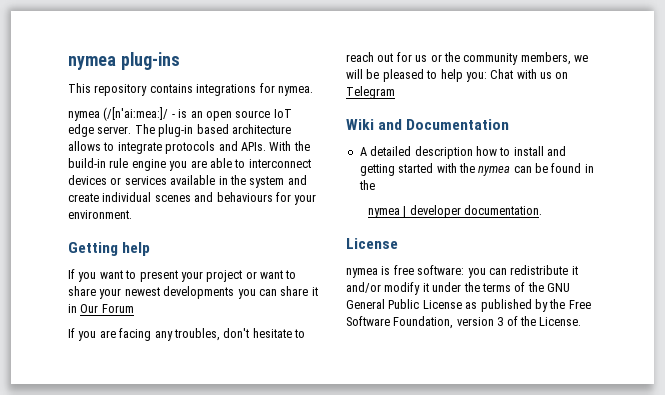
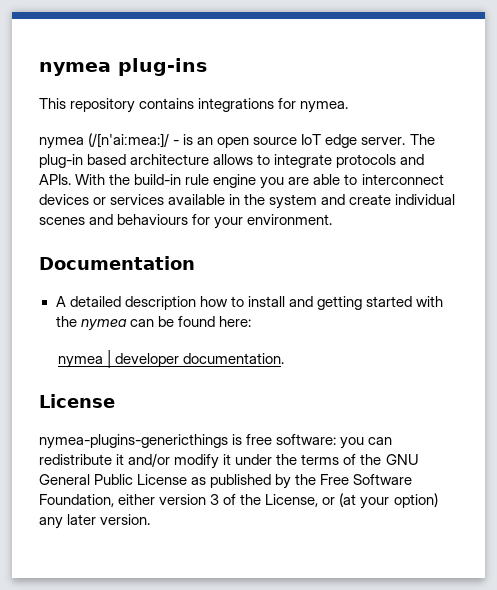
[68,242,151,256] [68,269,297,282] [68,286,318,299] [68,304,134,313] [68,328,305,341] [346,52,588,65] [346,69,569,82] [346,86,395,99] [346,119,403,130] Getting help // If you want to present your project or want to share your newest developments you can share it in Our Forum // If you are facing any troubles, don't hesitate to reach out for us or the community members, we will be pleased to help you: Chat with us on Telegram // Wiki and -> (333, 219) none
[584,164,594,173] [358,180,375,190] in the -> [218,316,251,327] here:
[346,268,378,278] nymea -> [39,434,228,449] nymea-plugins-genericthings
(454, 322) none -> [118,494,156,505] either
[539,317,582,326] License. -> [265,493,438,509] [39,514,151,529] License, or (at your option) any later version.

